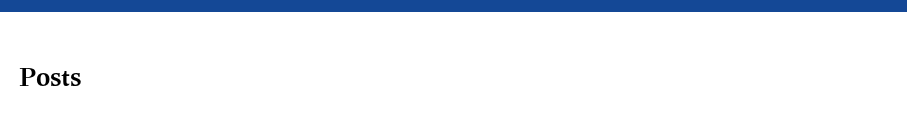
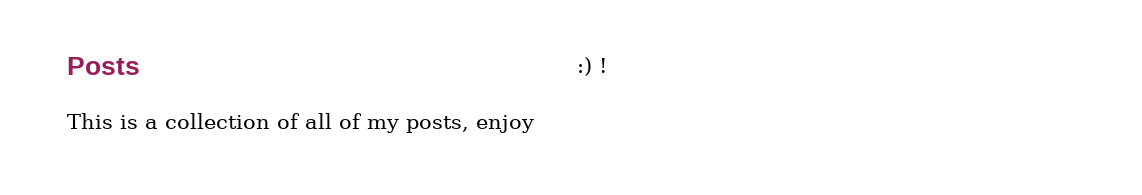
(81, 77) none -> [67,113,534,133] [577,57,607,76] // This is a collection of all of my posts, enjoy :) !

